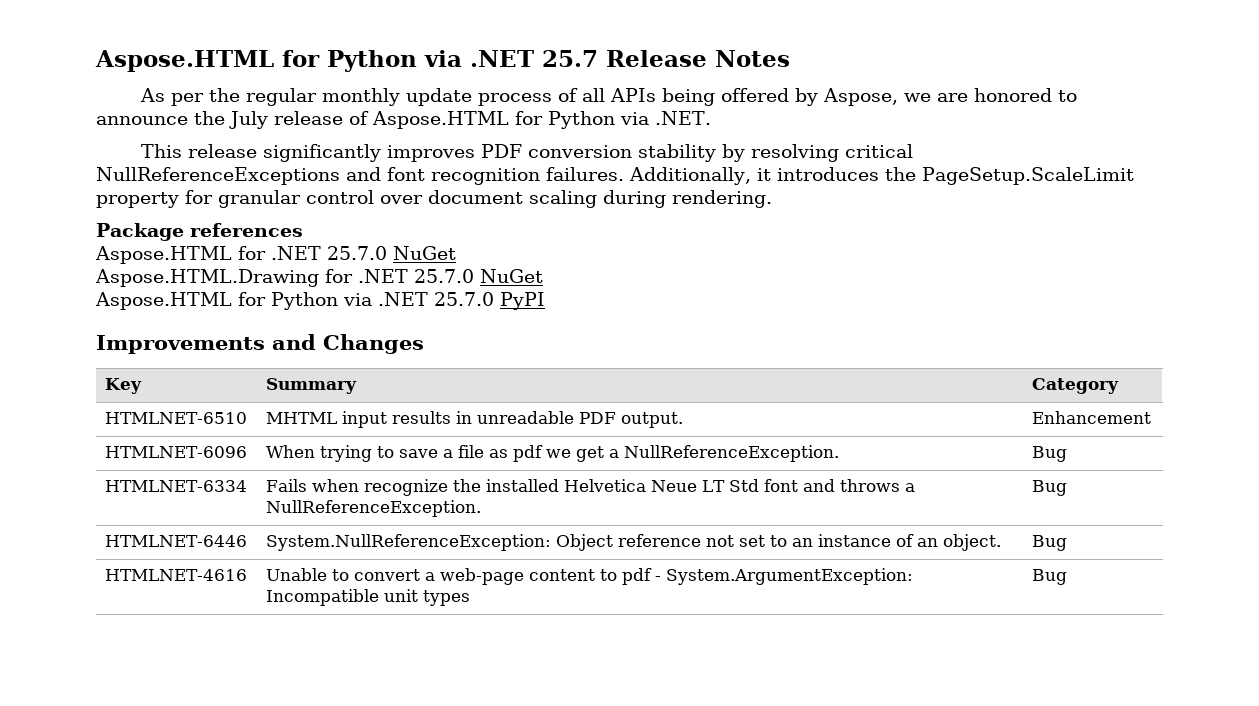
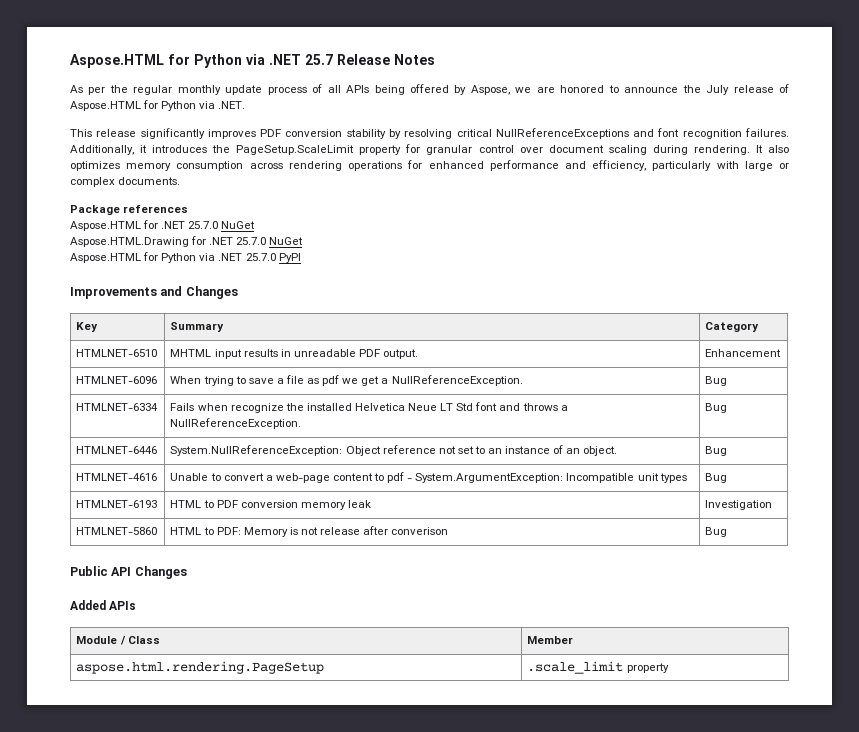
(772, 199) none -> [755,145,790,153] [70,160,789,171] [70,177,181,187] It also optimizes memory consumption across rendering operations for enhanced performance and efficiency, particularly with large or complex documents.
(1068, 577) none -> [76,500,158,508] [170,500,371,510] [705,500,773,510] [76,527,158,535] [170,526,449,537] [705,527,728,537] [70,566,187,579] [70,600,137,610] [76,636,160,645] [527,636,574,644] [76,661,325,674] [527,661,669,674] // HTMLNET-6193 | HTML to PDF conversion memory leak | Investigation // HTMLNET-5860 | HTML to PDF: Memory is not release after converison | Bug // Public API Changes // Added APIs // Module / Class | Member // aspose.html.rendering.PageSetup | .scale_limit property

